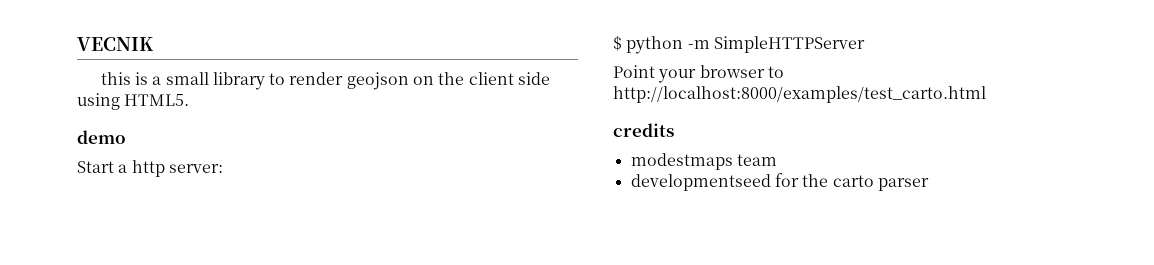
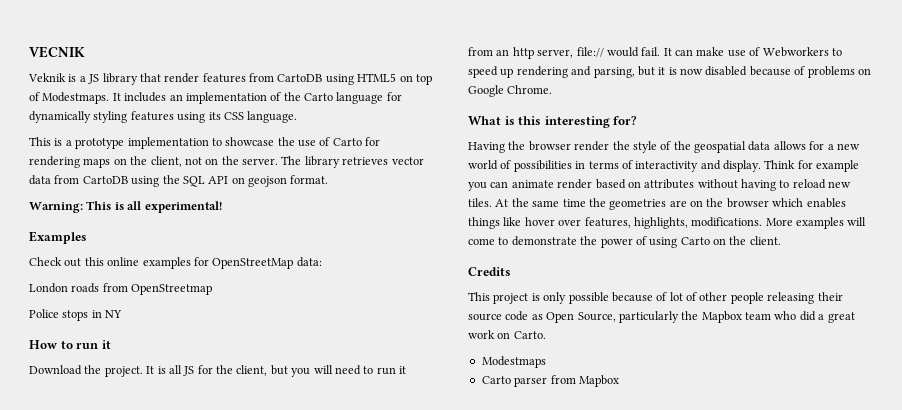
[100,72,551,90] [77,93,190,110] [77,130,126,144] [77,160,223,177] [613,35,865,54] [613,65,784,83] [613,86,986,103] [613,123,674,137] [630,153,777,170] [630,173,929,191] this is a small library to render geojson on the client side using HTML5. // demo // Start a http server: // $ python -m SimpleHTTPServer // Point your browser to http://localhost:8000/examples/test_carto.html // credits // modestmaps team // developmentseed for the carto parser -> [28,73,432,85] [29,92,402,104] [29,111,298,123] [29,137,381,149] [29,156,424,168] [29,175,329,187] [29,201,222,213] [29,231,87,244] [29,257,322,269] [29,283,213,295] [29,309,123,321] [29,340,111,349] [29,365,406,377] [468,47,842,59] [468,66,871,78] [468,85,553,97] [468,116,638,128] [468,141,860,153] [468,160,860,172] [468,179,852,191] [468,198,846,210] [468,217,867,229] [468,236,781,248] [468,267,511,276] [468,292,843,304] [468,311,855,323] [468,330,546,339] [481,356,546,368] [481,375,619,387] Veknik is a JS library that render features from CartoDB using HTML5 on top of Modestmaps. It includes an implementation of the Carto language for dynamically styling features using its CSS language. // This is a prototype implementation to showcase the use of Carto for rendering maps on the client, not on the server. The library retrieves vector data from CartoDB using the SQL API on geojson format. // Warning: This is all experimental! // Examples // Check out this online examples for OpenStreetMap data: // London roads from OpenStreetmap // Police stops in NY // How to run it // Download the project. It is all JS for the client, but you will need to run it from an http server, file:// would fail. It can make use of Webworkers to speed up rendering and parsing, but it is now disabled because of problems on Google Chrome. // What is this interesting for? // Having the browser render the style of the geospatial data allows for a new world of possibilities in terms of interactivity and display. Think for example you can animate render based on attributes without having to reload new tiles. At the same time the geometries are on the browser which enables things like hover over features, highlights, modifications. More examples will come to demonstrate the power of using Carto on the client. // Credits // This project is only possible because of lot of other people releasing their source code as Open Source, particularly the Mapbox team who did a great work on Carto. // Modestmaps // Carto parser from Mapbox

